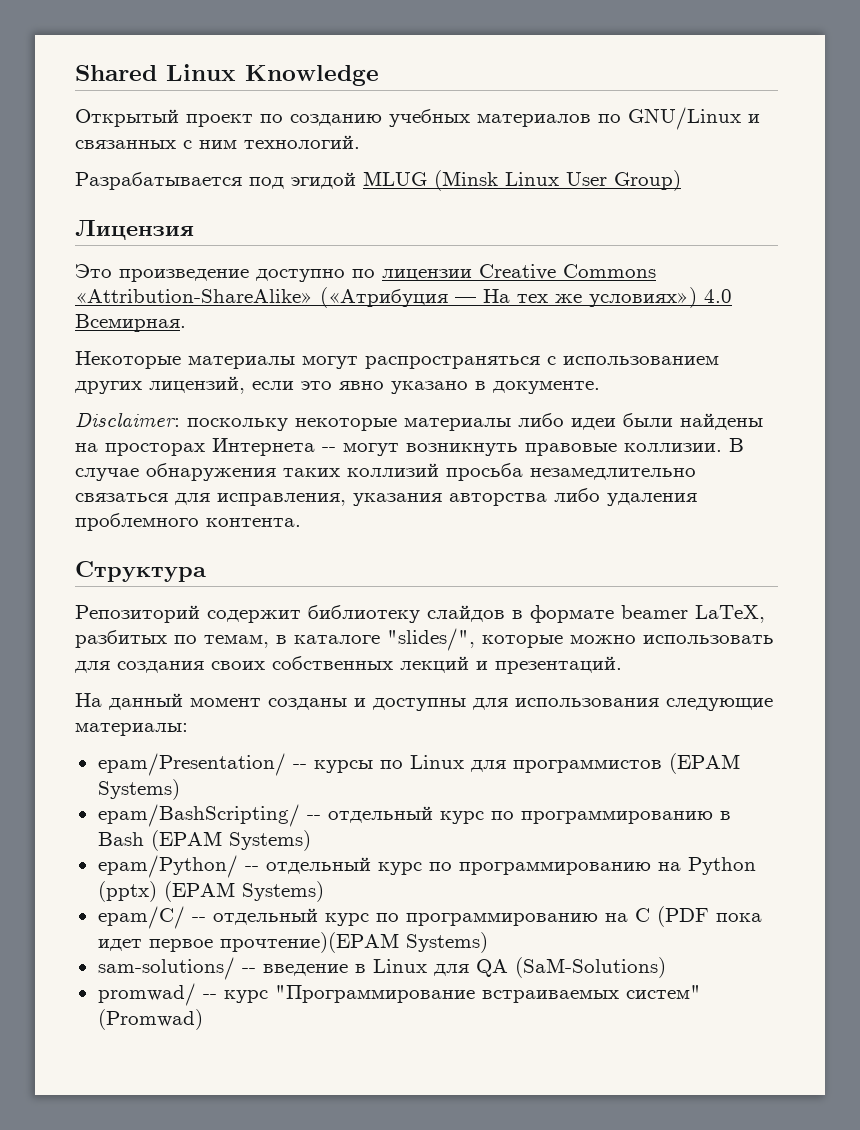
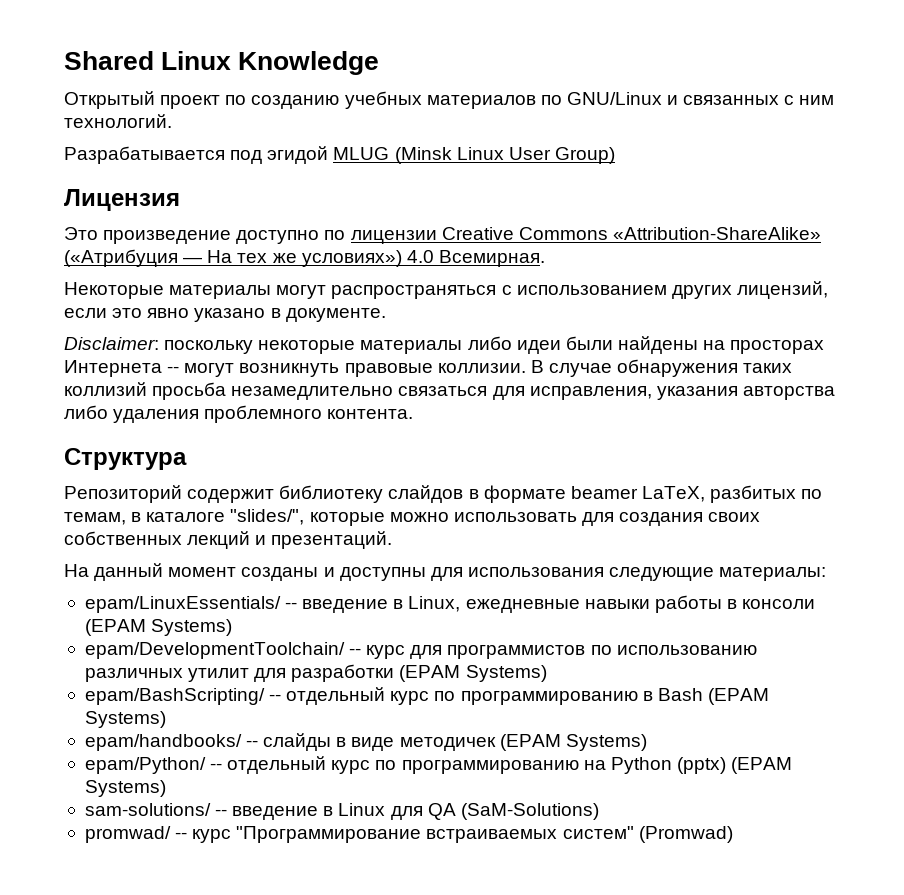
[97,753,662,776] epam/Presentation/ -- курсы по Linux для программистов -> [84,595,816,613] [84,619,233,636] [84,642,757,659] [84,664,395,682] epam/LinuxEssentials/ -- введение в Linux, ежедневные навыки работы в консоли (EPAM Systems) // epam/DevelopmentToolchain/ -- курс для программистов по использованию различных утилит для разработки
(311, 840) none -> [84,733,647,751] // epam/handbooks/ -- слайды в виде методичек (EPAM Systems)
[97,906,762,929] [97,932,488,953] // epam/C/ -- отдельный курс по программированию на C (PDF пока идет первое прочтение)(EPAM Systems) -> (166, 788) none

